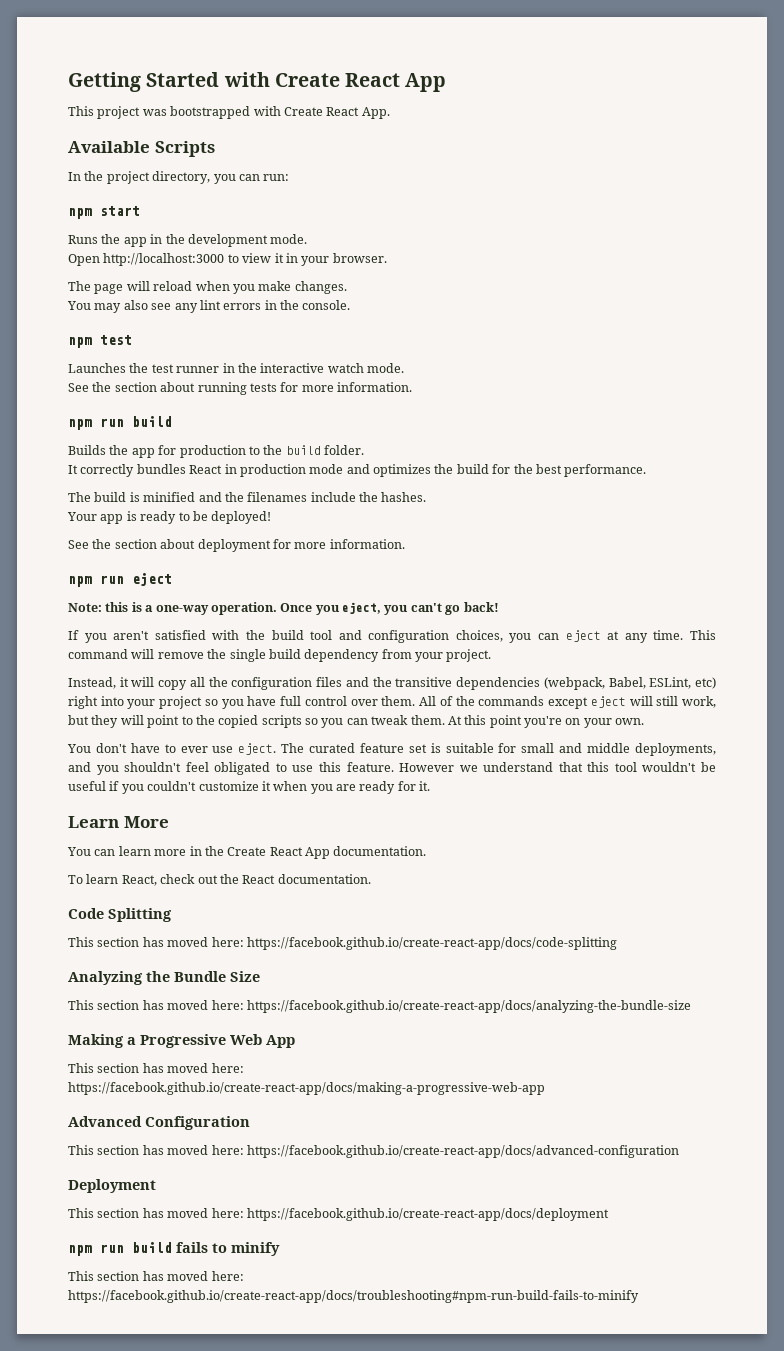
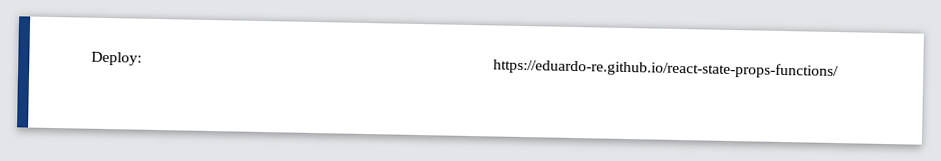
[68,72,447,92] [68,106,390,119] [68,141,215,157] [68,171,290,184] [68,206,140,219] [68,234,308,247] [68,253,387,266] [68,281,347,294] [67,300,351,313] [68,335,132,348] [68,363,404,373] [68,382,412,395] [68,416,172,430] [68,445,364,458] [68,464,647,477] [68,492,427,502] [67,511,272,524] [68,539,405,552] [68,573,172,587] [68,602,499,615] [68,630,716,643] [68,649,492,662] [68,677,717,690] [68,696,716,709] [68,715,645,728] [67,743,716,756] [68,762,716,775] [68,781,431,794] [68,816,169,828] [67,846,427,859] [68,874,371,886] [68,908,172,922] [68,937,617,950] [68,971,260,985] [68,1000,691,1013] [68,1034,295,1048] [68,1063,244,1073] [68,1082,545,1095] [68,1116,250,1130] [68,1145,679,1158] [68,1179,156,1193] [68,1208,609,1221] [68,1242,280,1256] [68,1271,244,1281] [68,1290,639,1303] Getting Started with Create React App // This project was bootstrapped with Create React App. // Available Scripts // In the project directory, you can run: // npm start // Runs the app in the development mode. // Open http://localhost:3000 to view it in your browser. // The page will reload when you make changes. // You may also see any lint errors in the console. // npm test // Launches the test runner in the interactive watch mode. // See the section about running tests for more information. // npm run build // Builds the app for production to the build folder. // It correctly bundles React in production mode and optimizes the build for the best performance. // The build is minified and the filenames include the hashes. // Your app is ready to be deployed! // See the section about deployment for more information. // npm run eject // Note: this is a one-way operation. Once you eject, you can't go back! // If you aren't satisfied with the build tool and configuration choices, you can eject at any time. This command will remove the single build dependency from your project. // Instead, it will copy all the configuration files and the transitive dependencies (webpack, Babel, ESLint, etc) right into your project so you have full control over them. All of the commands except eject will still work, but they will point to the copied scripts so you can tweak them. At this point you're on your own. // You don't have to ever use eject. The curated feature set is suitable for small and middle deployments, and you shouldn't feel obligated to use this feature. However we understand that this tool wouldn't be useful if you couldn't customize it when you are ready for it. // Learn More // You can learn more in the Create React App documentation. // To learn React, check out the React documentation. // Code Splitting // This section has moved here: https://facebook.github.io/create-react-app/docs/code-splitting // Analyzing the Bundle Size // This section has moved here: https://facebook.github.io/create-react-app/docs/analyzing-the-bundle-size // Making a Progressive Web App // This section has moved here: https://facebook.github.io/create-react-app/docs/making-a-progressive-web-app // Advanced Configuration // This section has moved here: https://facebook.github.io/create-react-app/docs/advanced-configuration // Deployment // This section has moved here: https://facebook.github.io/create-react-app/docs/deployment // npm run build fails to minify // This section has moved here: https://facebook.github.io/create-react-app/docs/troubleshooting#npm-run-build-fails-to-minify -> [91,51,839,80] Deploy: https://eduardo-re.github.io/react-state-props-functions/

